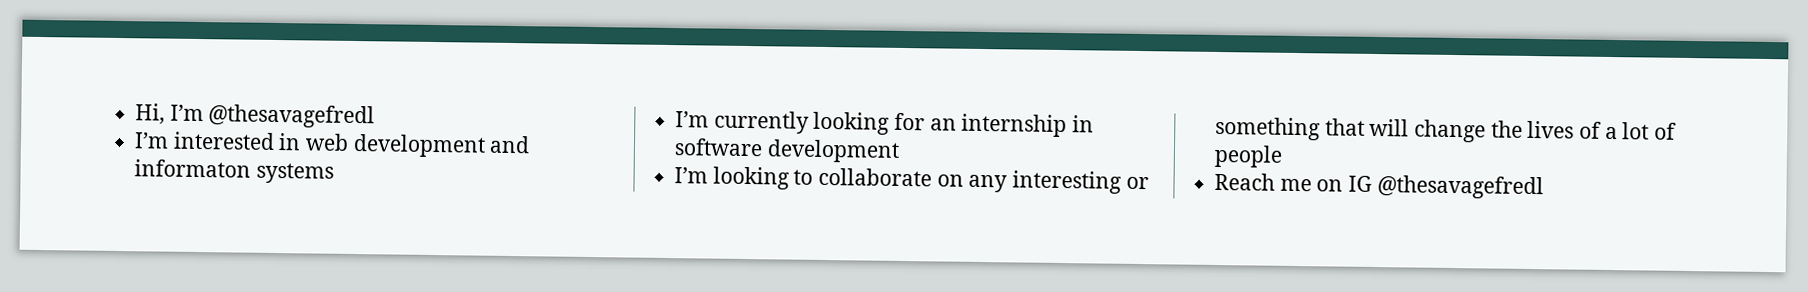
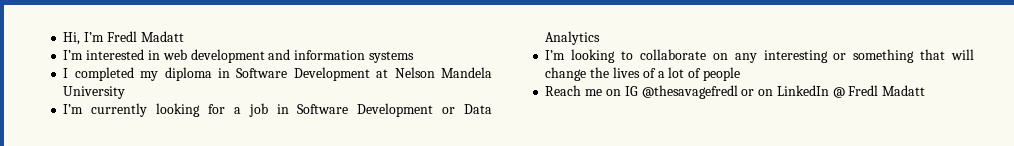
[208,104,376,129] @thesavagefredl -> [106,31,184,42] Fredl Madatt
[134,159,252,178] informaton -> [294,50,366,60] information
[675,110,1095,138] [674,138,900,163] I’m currently looking for an internship in software development -> [63,67,492,81] [63,86,126,99] [63,103,493,117] [545,31,601,45] I completed my diploma in Software Development at Nelson Mandela University // I’m currently looking for a job in Software Development or Data Analytics
(1544, 187) none -> [741,85,926,98] or on LinkedIn @ Fredl Madatt

